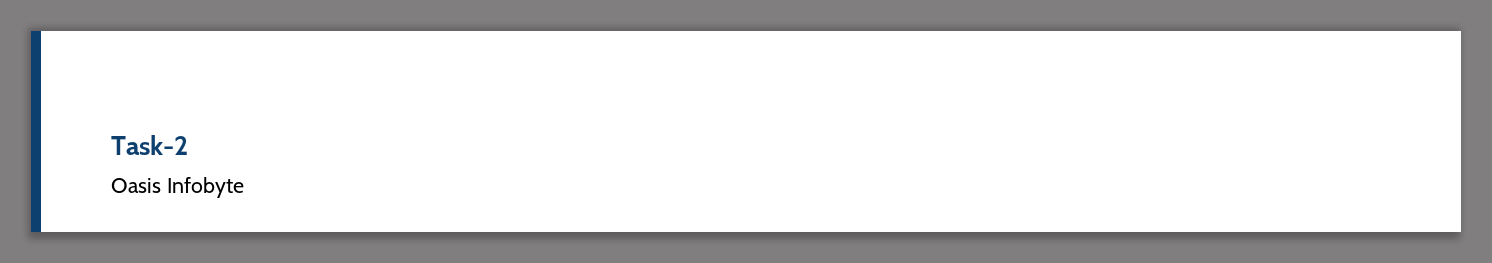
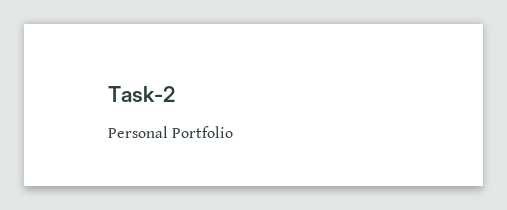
[111,177,244,198] Oasis Infobyte -> [108,126,234,138] Personal Portfolio

